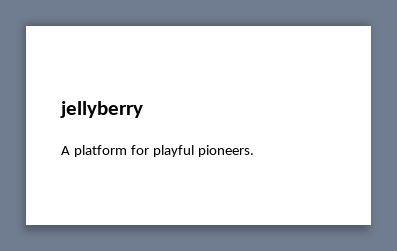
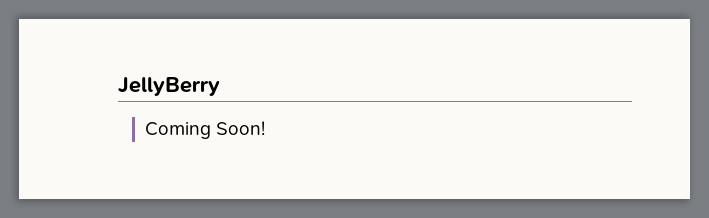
[60,101,143,118] [61,145,254,157] jellyberry // A platform for playful pioneers. -> [118,77,220,96] [145,121,266,139] JellyBerry // Coming Soon!

